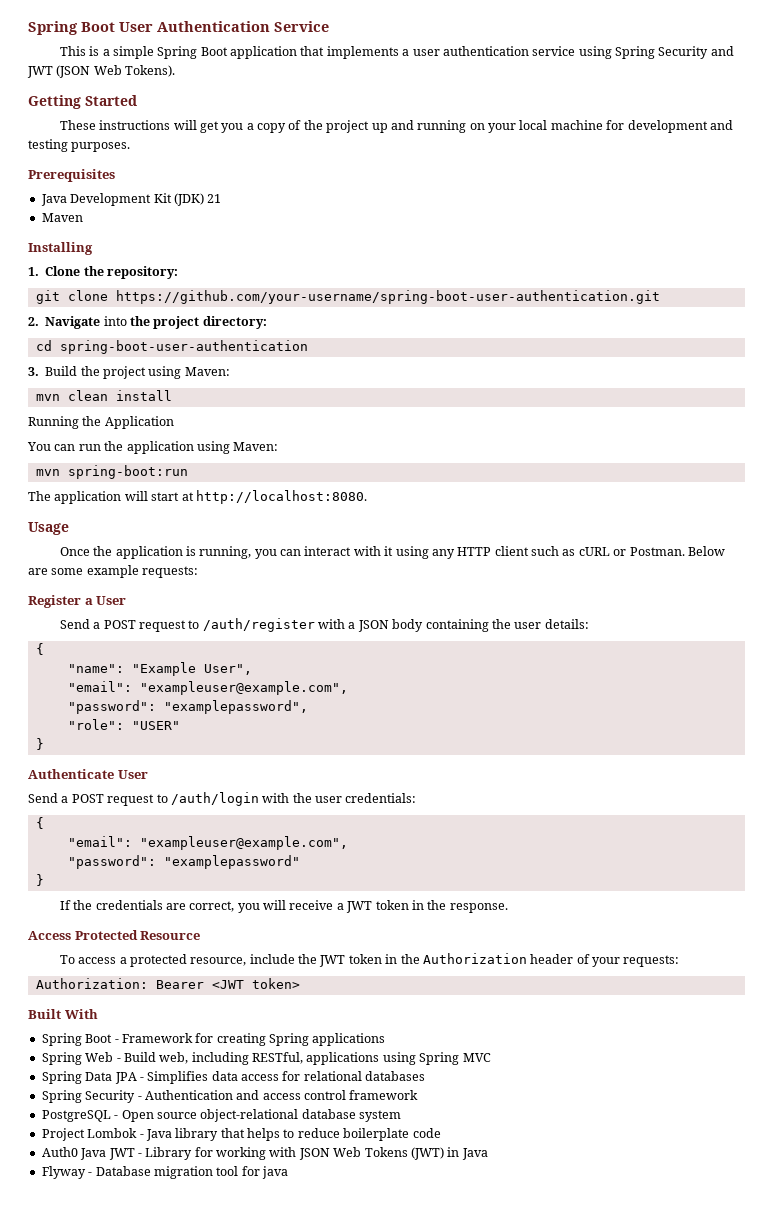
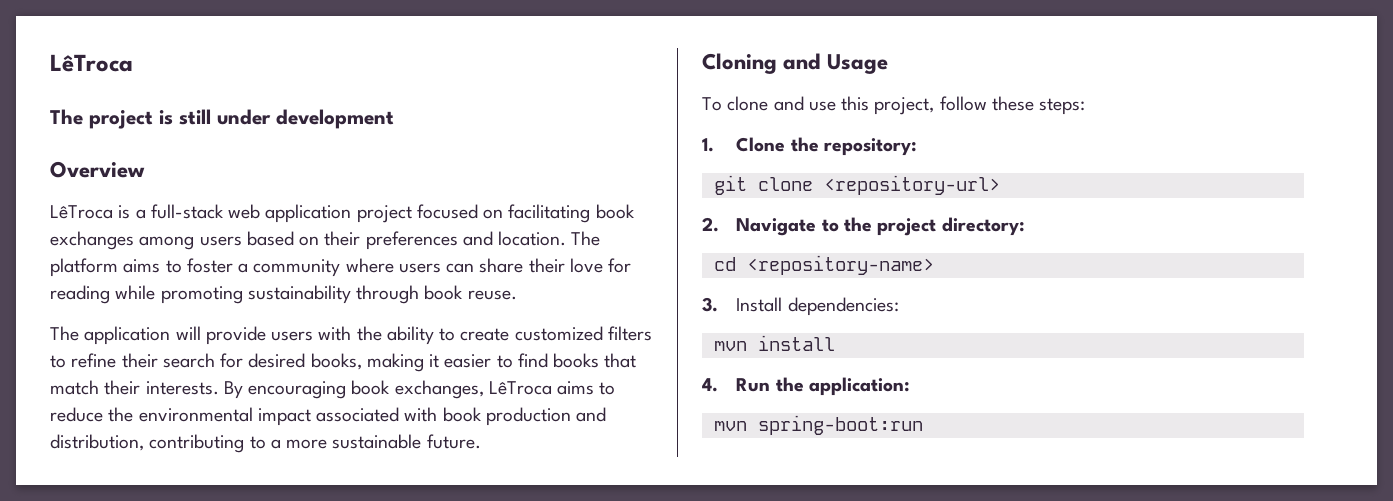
[28,21,329,35] [59,46,734,59] [27,65,176,78] [28,95,137,109] [59,120,733,133] [28,139,131,152] [28,169,115,182] [40,193,222,206] [41,213,83,222] [28,242,93,255] Spring Boot User Authentication Service // This is a simple Spring Boot application that implements a user authentication service using Spring Security and JWT (JSON Web Tokens). // Getting Started // These instructions will get you a copy of the project up and running on your local machine for development and testing purposes. // Prerequisites // Java Development Kit (JDK) 21 // Maven // Installing -> [50,54,133,72] [50,109,394,129] [50,161,145,178] [50,204,635,223] [50,231,601,250] [50,258,632,277] [50,285,517,304] [50,326,652,345] [50,353,637,372] [50,380,616,399] [50,407,607,426] [50,434,481,453] [702,53,889,74] [702,96,1086,115] LêTroca // The project is still under development // Overview // LêTroca is a full-stack web application project focused on facilitating book exchanges among users based on their preferences and location. The platform aims to foster a community where users can share their love for reading while promoting sustainability through book reuse. // The application will provide users with the ability to create customized filters to refine their search for desired books, making it easier to find books that match their interests. By encouraging book exchanges, LêTroca aims to reduce the environmental impact associated with book production and distribution, contributing to a more sustainable future. // Cloning and Usage // To clone and use this project, follow these steps:
[115,290,660,304] https://github.com/your-username/spring-boot-user-authentication.git -> [823,175,1000,195] <repository-url>
[103,316,127,326] into -> [821,219,839,232] to
[59,340,308,354] spring-boot-user-authentication -> [746,255,934,275] <repository-name>
[45,366,230,379] [35,390,108,401] Build the project using Maven: // mvn clean -> [736,297,899,316] [713,341,747,351] Install dependencies: // mvn
[28,416,174,429] [27,441,279,454] [35,465,188,479] [28,490,367,504] [28,522,69,535] [59,546,725,559] [28,565,199,578] [28,595,127,608] [59,618,589,632] [35,643,44,655] [67,662,252,676] [67,681,348,695] [67,700,308,714] [67,719,180,730] [35,738,44,750] [28,769,148,779] [28,792,417,806] [35,817,44,829] [67,836,348,850] [67,855,300,869] [35,874,44,886] [59,900,508,913] [28,930,201,940] [59,953,680,967] [35,978,300,989] [28,1009,98,1019] [41,1033,386,1046] [41,1052,491,1065] [41,1071,426,1084] [41,1090,419,1103] [41,1109,401,1122] [41,1128,441,1141] [41,1147,488,1160] [41,1166,288,1179] Running the Application // You can run the application using Maven: // mvn spring-boot:run // The application will start at http://localhost:8080. // Usage // Once the application is running, you can interact with it using any HTTP client such as cURL or Postman. Below are some example requests: // Register a User // Send a POST request to /auth/register with a JSON body containing the user details: // { // "name": "Example User", // "email": "exampleuser@example.com", // "password": "examplepassword", // "role": "USER" // } // Authenticate User // Send a POST request to /auth/login with the user credentials: // { // "email": "exampleuser@example.com", // "password": "examplepassword" // } // If the credentials are correct, you will receive a JWT token in the response. // Access Protected Resource // To access a protected resource, include the JWT token in the Authorization header of your requests: // Authorization: Bearer <JWT token> // Built With // Spring Boot - Framework for creating Spring applications // Spring Web - Build web, including RESTful, applications using Spring MVC // Spring Data JPA - Simplifies data access for relational databases // Spring Security - Authentication and access control framework // PostgreSQL - Open source object-relational database system // Project Lombok - Java library that helps to reduce boilerplate code // Auth0 Java JWT - Library for working with JSON Web Tokens (JWT) in Java // Flyway - Database migration tool for java -> [702,377,910,396] [713,415,923,435] 4. Run the application: // mvn spring-boot:run

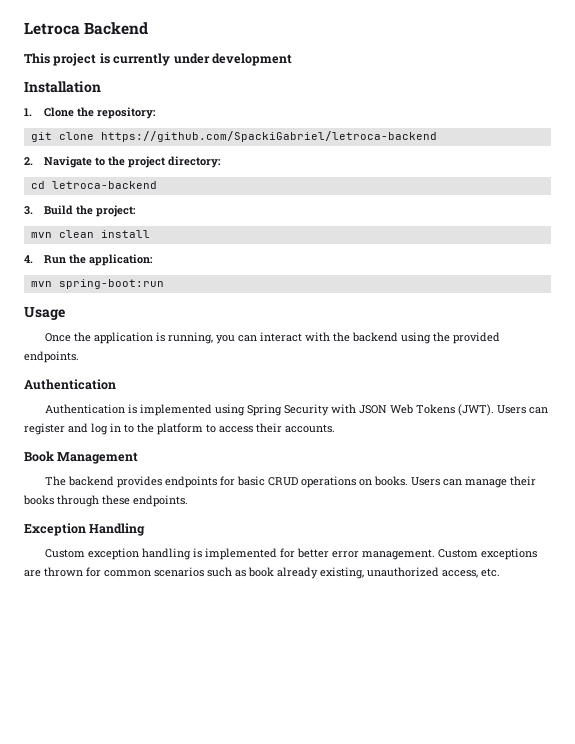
[50,54,133,72] [50,109,83,125] LêTroca // The -> [24,22,149,35] [24,53,50,64] Letroca Backend // This
[179,109,211,125] still -> [113,53,171,66] currently
[50,161,145,178] [50,204,635,223] [50,231,601,250] [50,258,632,277] [50,285,517,304] [50,326,652,345] [50,353,637,372] [50,380,616,399] [50,407,607,426] [50,434,481,453] [702,53,889,74] [702,96,1086,115] Overview // LêTroca is a full-stack web application project focused on facilitating book exchanges among users based on their preferences and location. The platform aims to foster a community where users can share their love for reading while promoting sustainability through book reuse. // The application will provide users with the ability to create customized filters to refine their search for desired books, making it easier to find books that match their interests. By encouraging book exchanges, LêTroca aims to reduce the environmental impact associated with book production and distribution, contributing to a more sustainable future. // Cloning and Usage // To clone and use this project, follow these steps: -> [24,81,101,93] Installation
[823,175,1000,195] <repository-url> -> [100,131,437,142] https://github.com/SpackiGabriel/letroca-backend
[746,255,934,275] <repository-name> -> [51,181,157,189] letroca-backend
[736,297,899,316] [713,341,747,351] Install dependencies: // mvn -> [44,205,137,217] [30,230,94,238] Build the project: // mvn clean
(923, 425) none -> [24,307,65,320] [44,332,500,344] [24,351,79,363] [24,379,116,390] [44,404,548,416] [24,423,335,435] [24,451,139,464] [44,476,536,488] [23,495,188,507] [24,523,146,536] [44,548,537,560] [24,567,500,579] // Usage // Once the application is running, you can interact with the backend using the provided endpoints. // Authentication // Authentication is implemented using Spring Security with JSON Web Tokens (JWT). Users can register and log in to the platform to access their accounts. // Book Management // The backend provides endpoints for basic CRUD operations on books. Users can manage their books through these endpoints. // Exception Handling // Custom exception handling is implemented for better error management. Custom exceptions are thrown for common scenarios such as book already existing, unauthorized access, etc.

